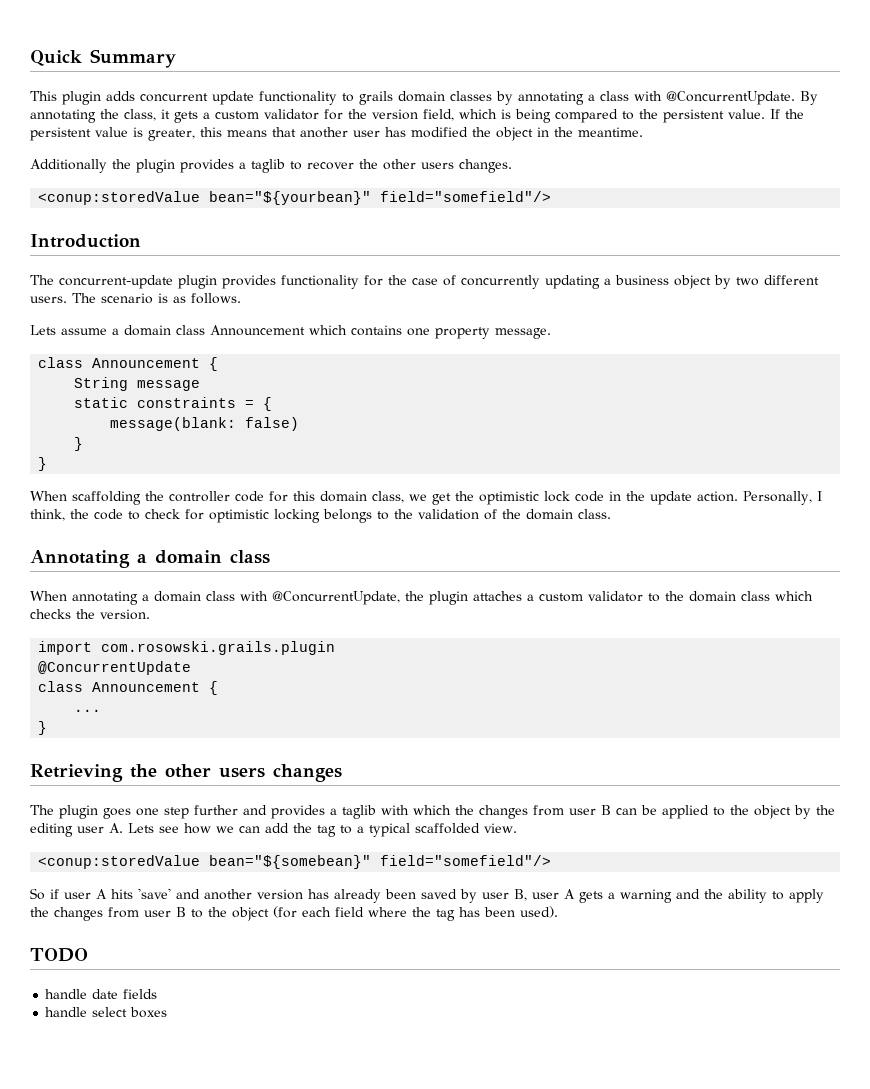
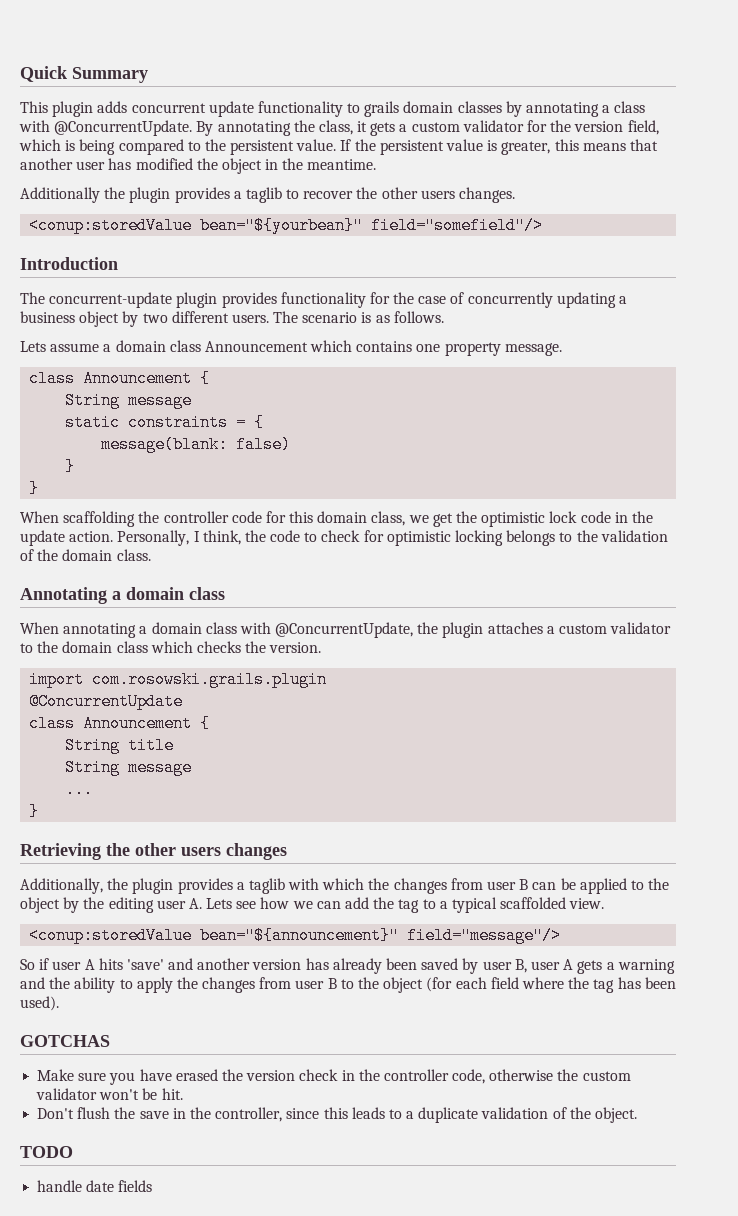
(219, 688) none -> [65,737,175,754] [65,759,193,776] // String title // String message
[30,805,267,819] The plugin goes one step further and -> [20,878,174,894] Additionally, the plugin
[209,855,552,869] bean="${somebean}" field="somefield"/> -> [200,927,562,944] bean="${announcement}" field="message"/>
(558, 912) none -> [20,1035,110,1047] [37,1069,631,1085] [36,1088,183,1100] [37,1107,638,1123] // GOTCHAS // Make sure you have erased the version check in the controller code, otherwise the custom validator won't be hit. // Don't flush the save in the controller, since this leads to a duplicate validation of the object.
[45,1007,168,1018] // handle select boxes -> (153, 1186) none

